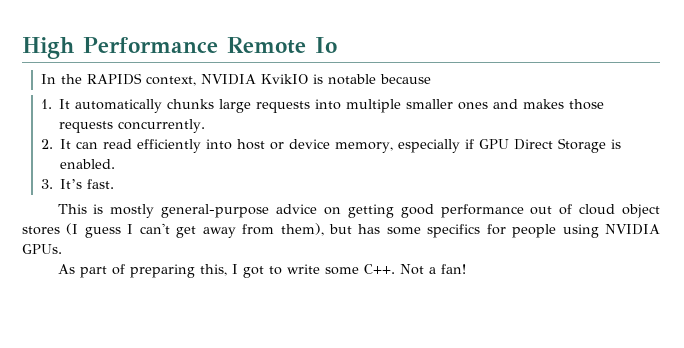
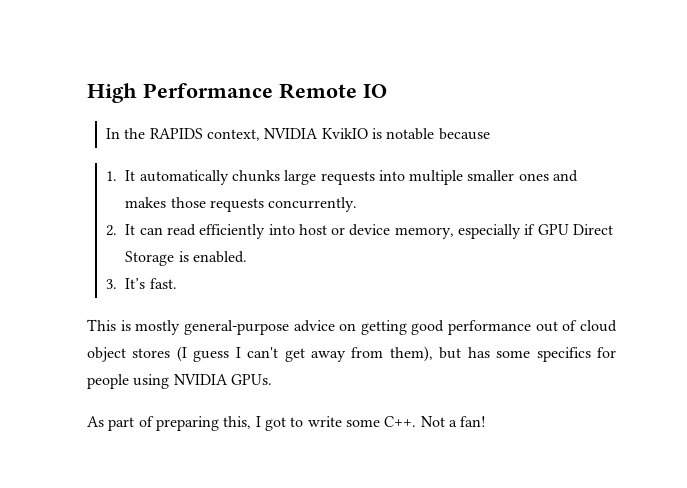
[314,37,337,53] Io -> [363,84,387,98] IO

